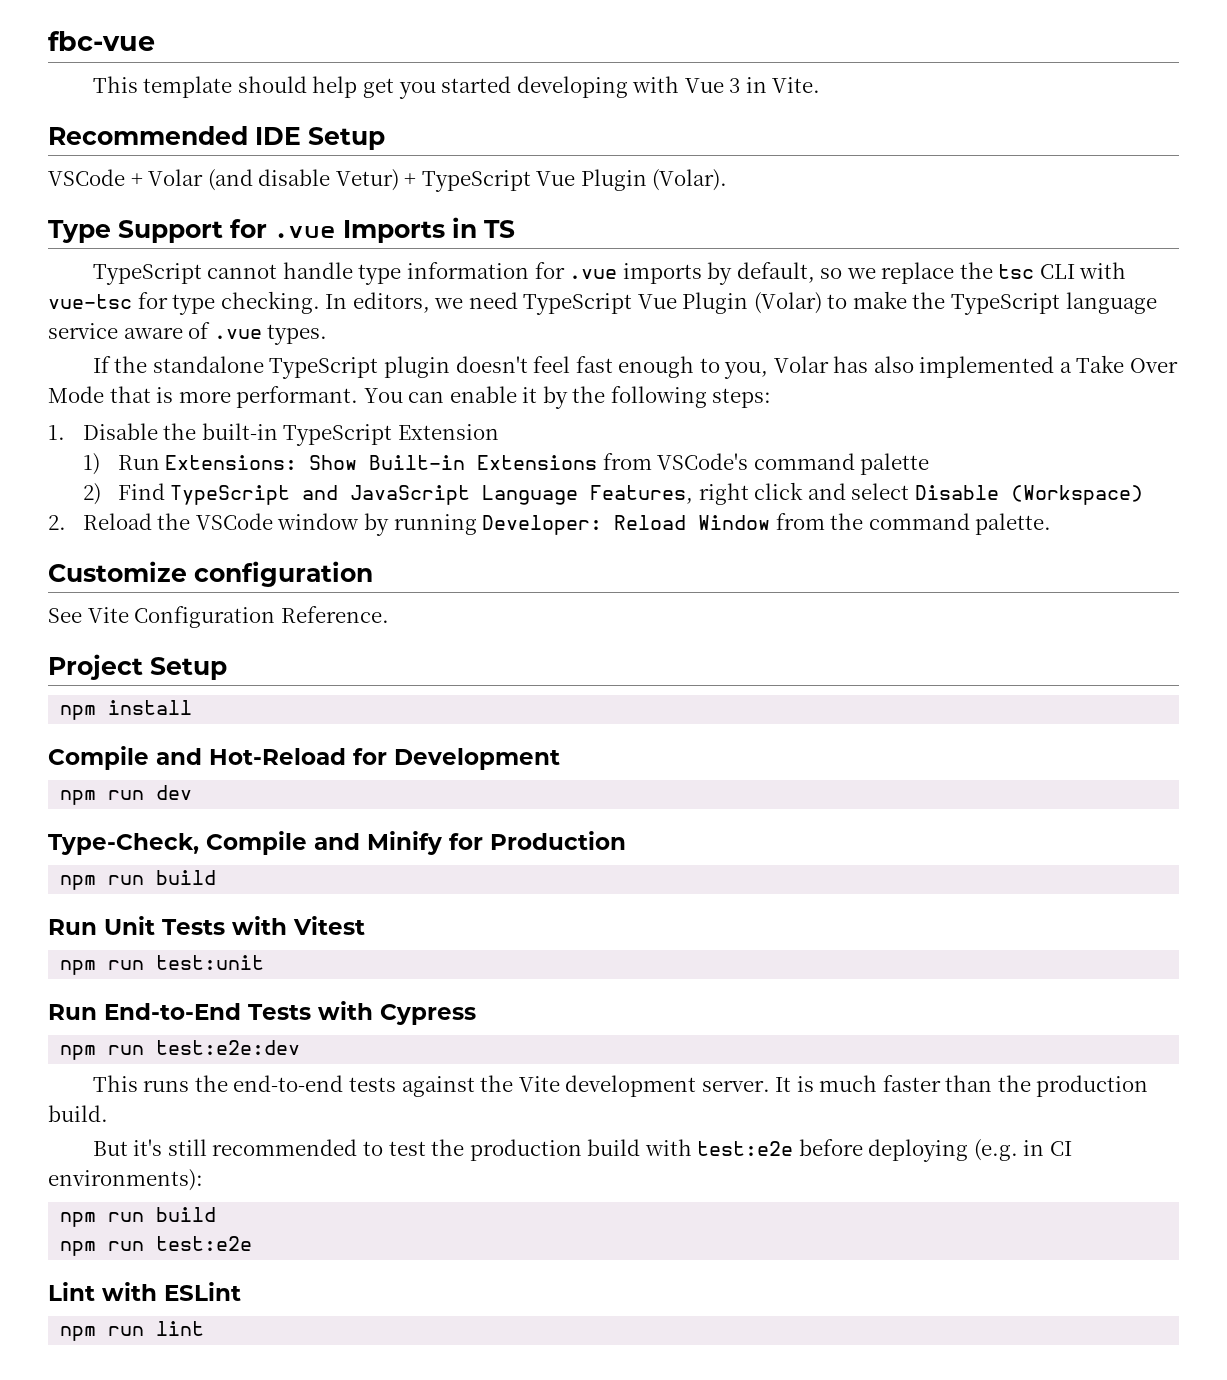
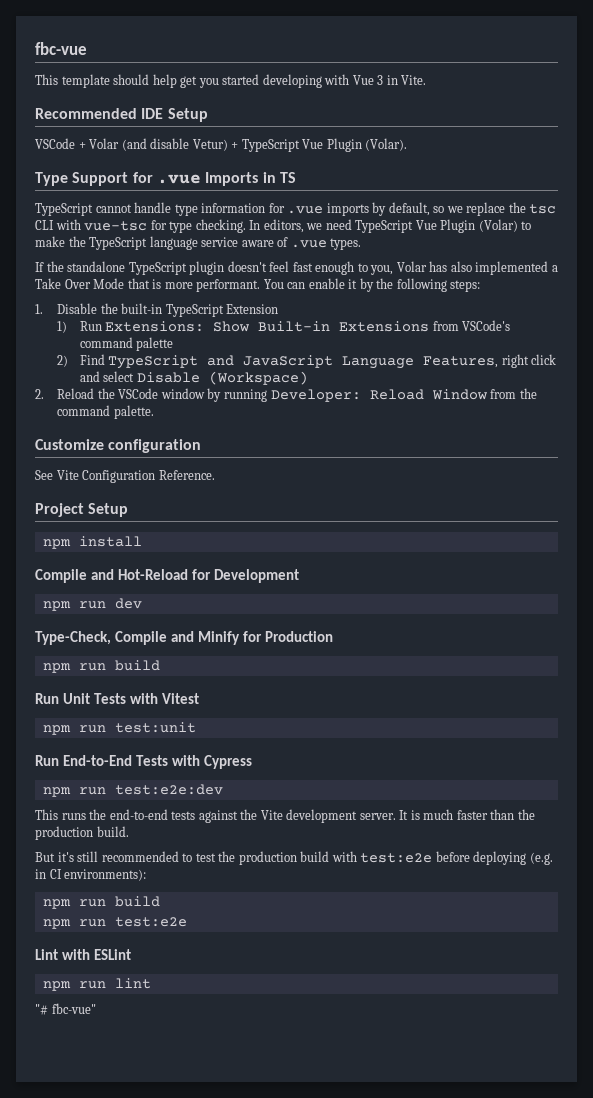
(205, 1328) none -> [35,1003,96,1015] // "# fbc-vue"

